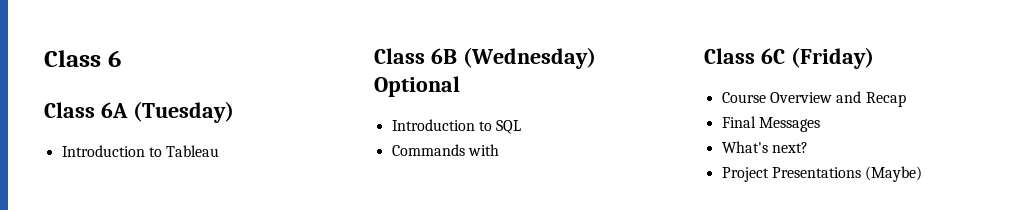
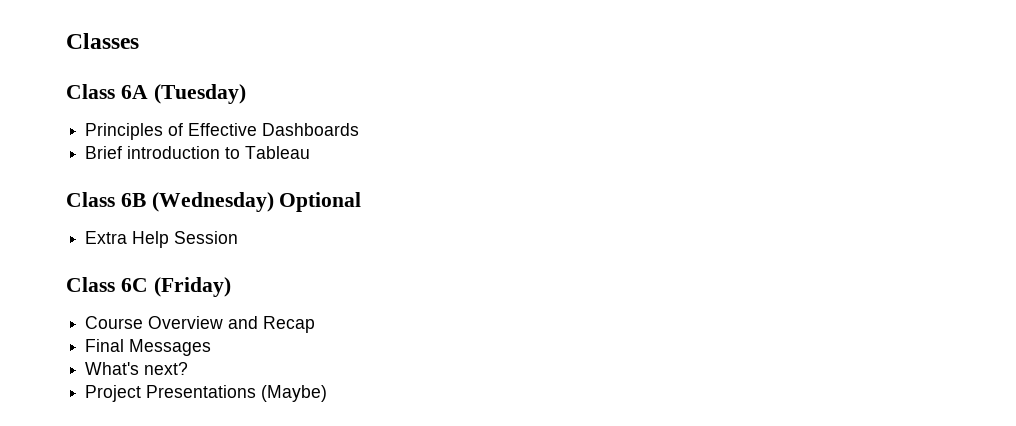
[44,50,121,67] Class 6 -> [66,33,139,49] Classes
[61,145,145,157] Introduction -> [85,123,360,140] [85,146,221,159] Principles of Effective Dashboards // Brief introduction
[391,119,522,134] [391,144,499,156] Introduction to SQL // Commands with -> [85,231,239,248] Extra Help Session

